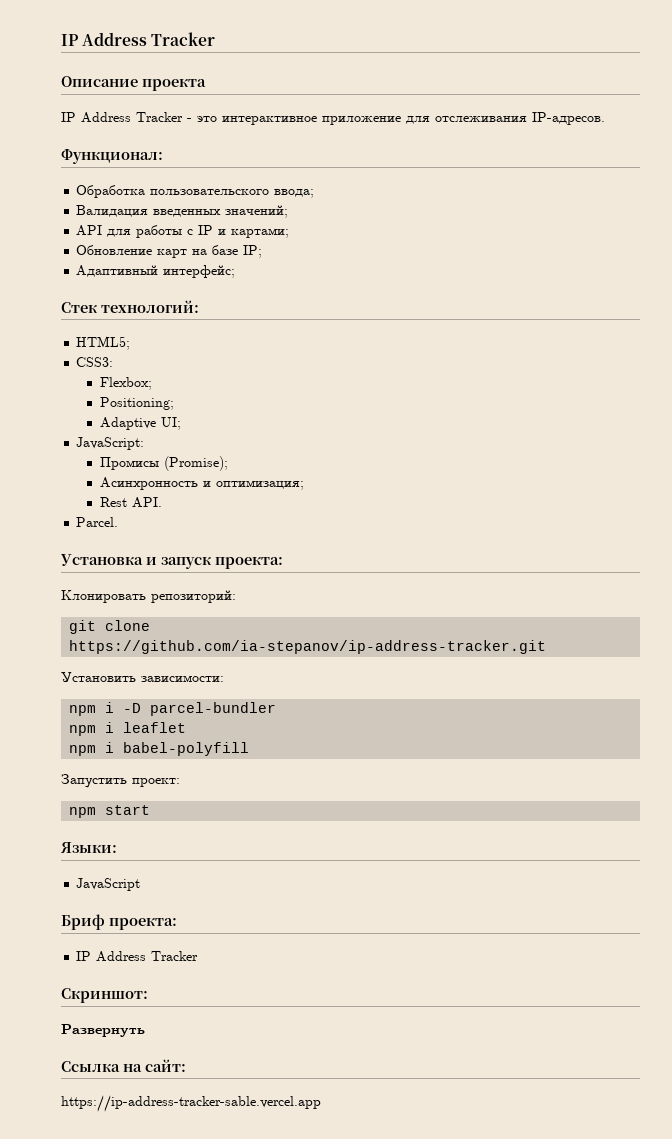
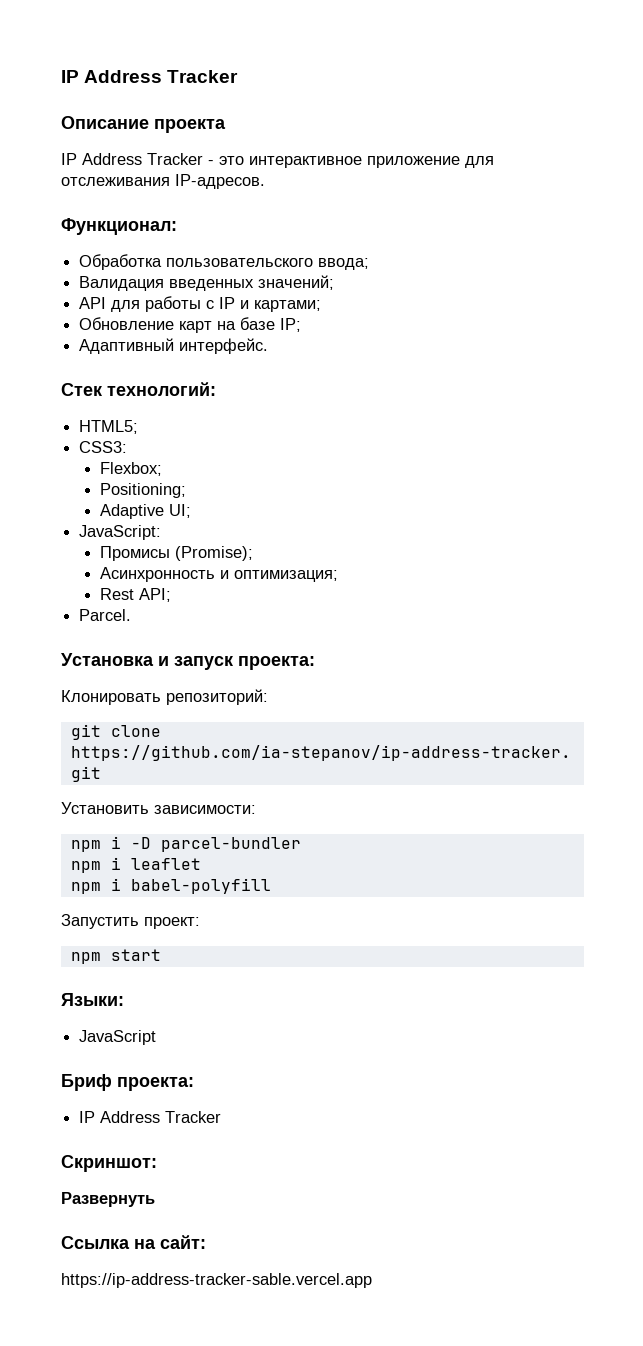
[163,265,236,278] интерфейс; -> [179,338,269,354] интерфейс.
[131,497,162,508] API. -> [138,588,171,602] API;

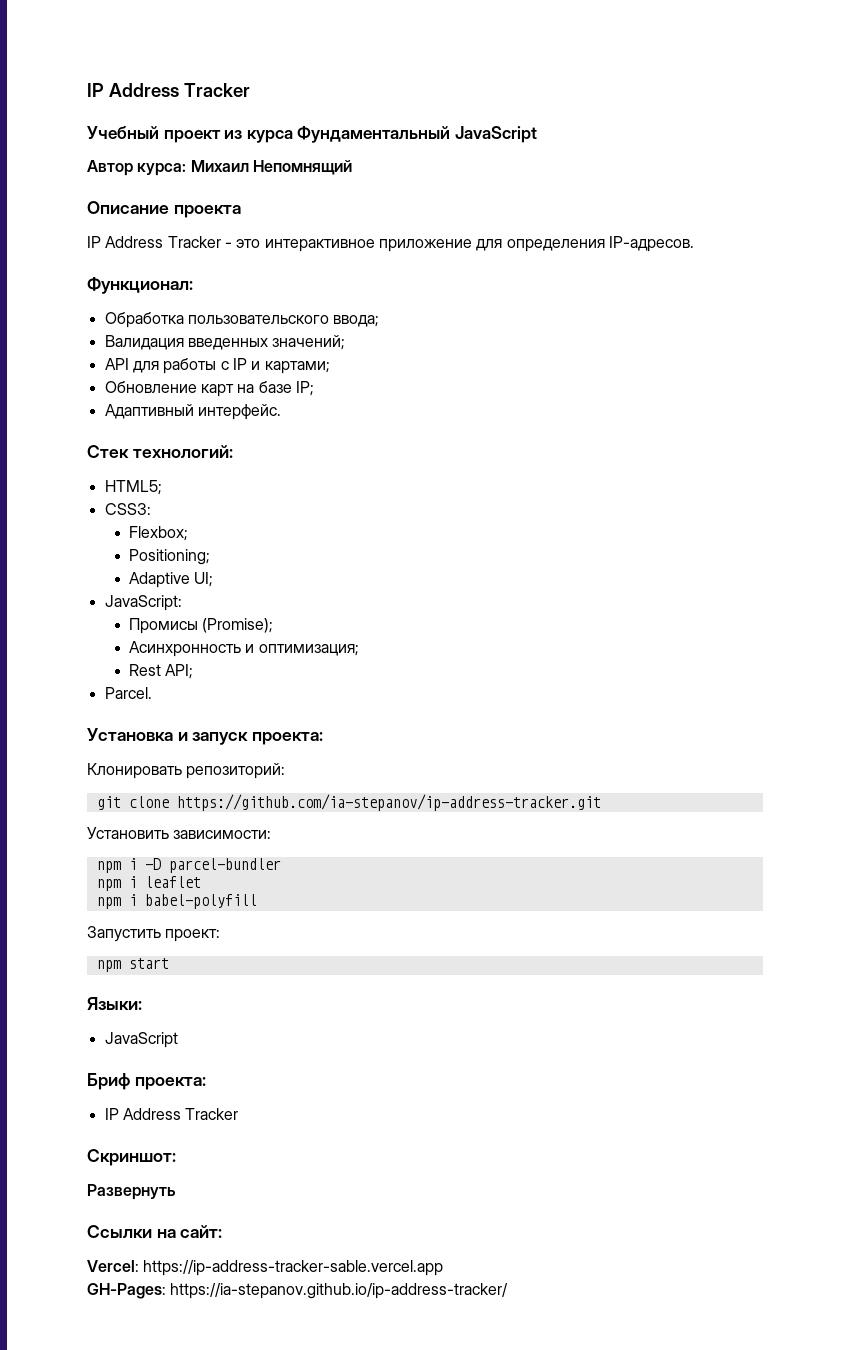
[61,70,239,83] IP Address Tracker -> [87,83,250,97] [87,126,537,143] [87,160,352,176] IP Address Tracker // Учебный проект из курса Фундаментальный JavaScript // Автор курса: Михаил Непомнящий
[61,177,170,186] отслеживания -> [506,239,605,252] определения
[61,1236,130,1249] Ссылка -> [87,1225,152,1238] Ссылки
(206, 1242) none -> [87,1260,139,1272] Vercel:
(372, 1280) none -> [87,1283,509,1299] // GH-Pages: https://ia-stepanov.github.io/ip-address-tracker/

